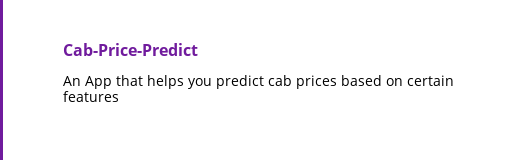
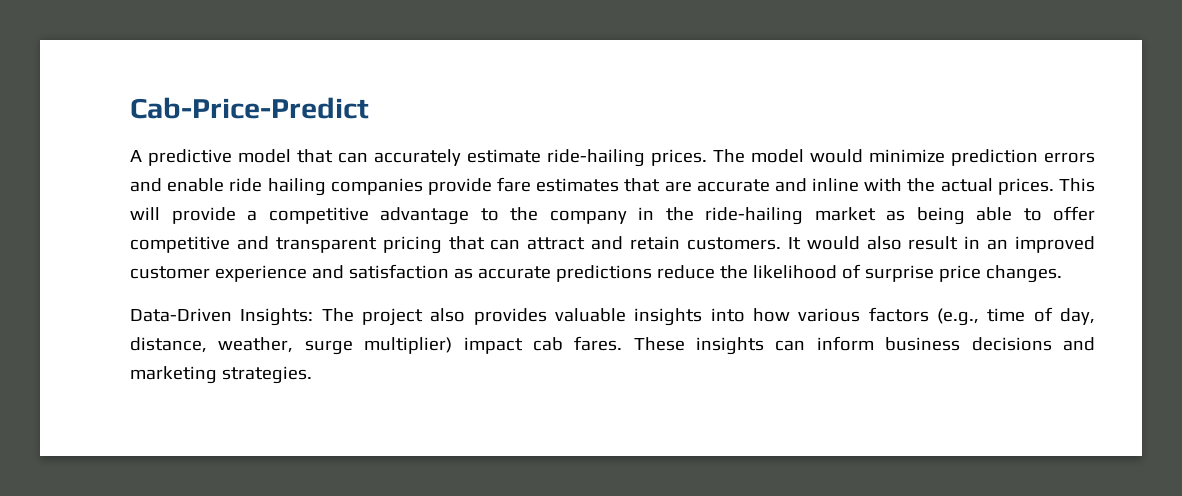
[63,75,454,89] [63,91,119,102] An App that helps you predict cab prices based on certain features -> [130,149,1095,167] [130,177,1095,196] [130,206,1095,225] [130,236,1095,254] [130,264,1062,283] [130,307,1096,326] [130,336,1095,355] [130,366,312,384] A predictive model that can accurately estimate ride-hailing prices. The model would minimize prediction errors and enable ride hailing companies provide fare estimates that are accurate and inline with the actual prices. This will provide a competitive advantage to the company in the ride-hailing market as being able to offer competitive and transparent pricing that can attract and retain customers. It would also result in an improved customer experience and satisfaction as accurate predictions reduce the likelihood of surprise price changes. // Data-Driven Insights: The project also provides valuable insights into how various factors (e.g., time of day, distance, weather, surge multiplier) impact cab fares. These insights can inform business decisions and marketing strategies.

